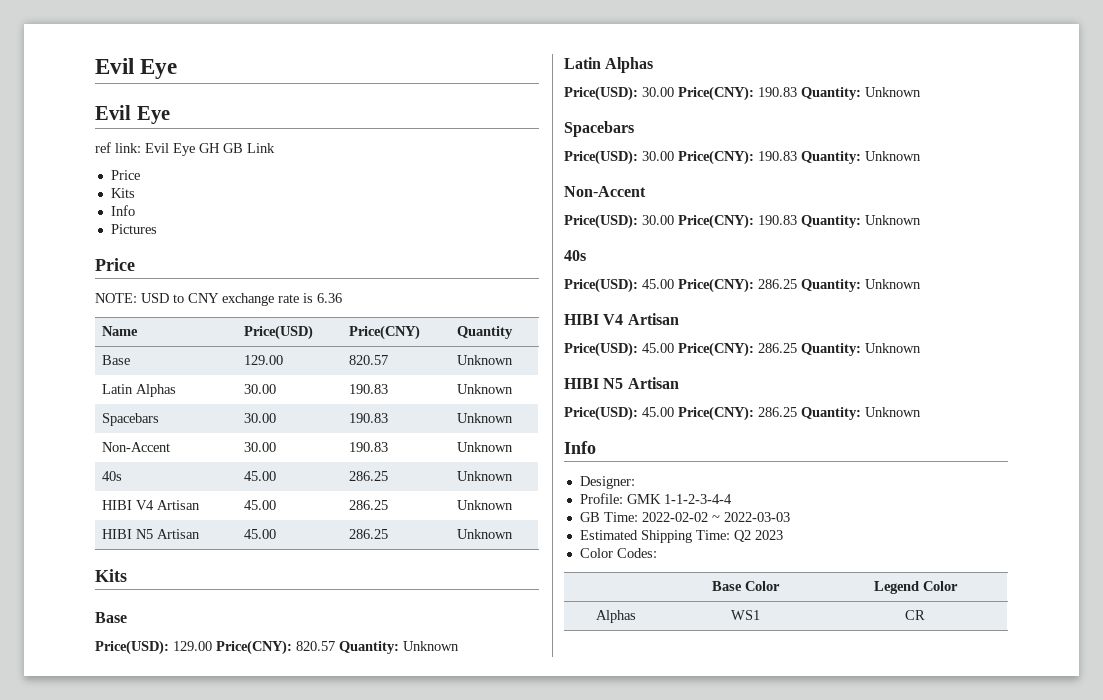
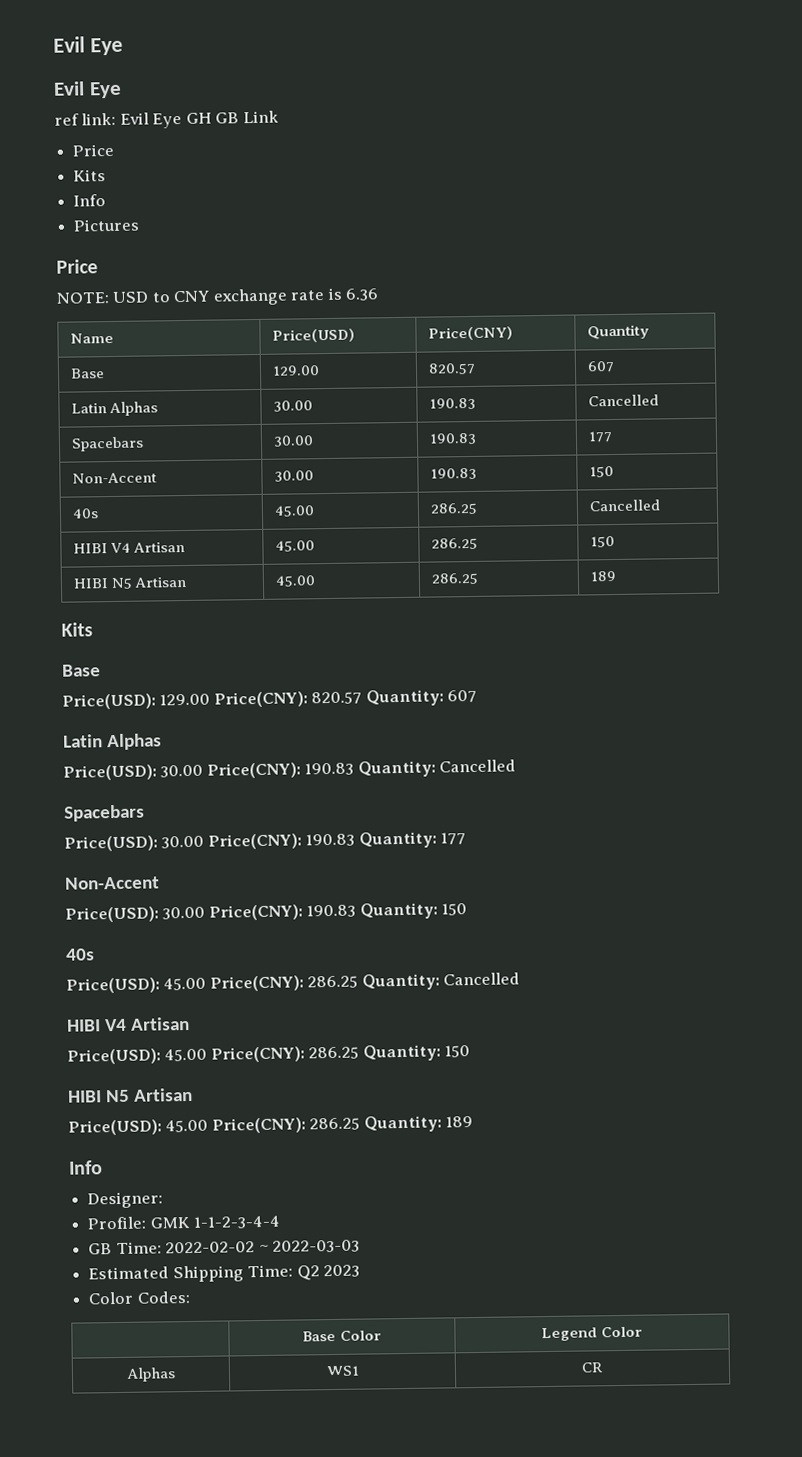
[457,355,514,365] Unknown -> [587,360,616,373] 607
[457,384,514,394] Unknown -> [588,394,660,407] Cancelled
[457,413,514,423] Unknown -> [588,431,614,443] 177
[457,442,514,452] Unknown -> [589,465,615,478] 150
[457,471,514,481] Unknown -> [589,499,661,512] Cancelled
[457,500,514,510] Unknown -> [590,535,616,548] 150
[457,529,514,539] Unknown -> [590,570,617,582] 189
[403,641,459,651] Unknown -> [447,689,478,703] 607
[865,87,921,97] Unknown -> [439,759,517,773] Cancelled
[865,151,921,161] Unknown -> [440,832,467,845] 177
[865,215,921,225] Unknown -> [441,903,468,916] 150
[865,279,921,289] Unknown -> [443,972,521,986] Cancelled
[865,343,921,353] Unknown -> [444,1045,471,1058] 150
[865,407,921,417] Unknown -> [445,1116,474,1128] 189

